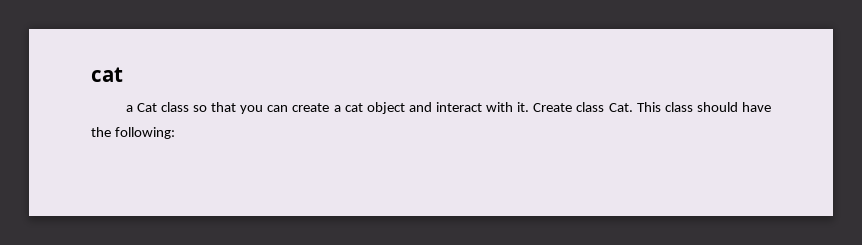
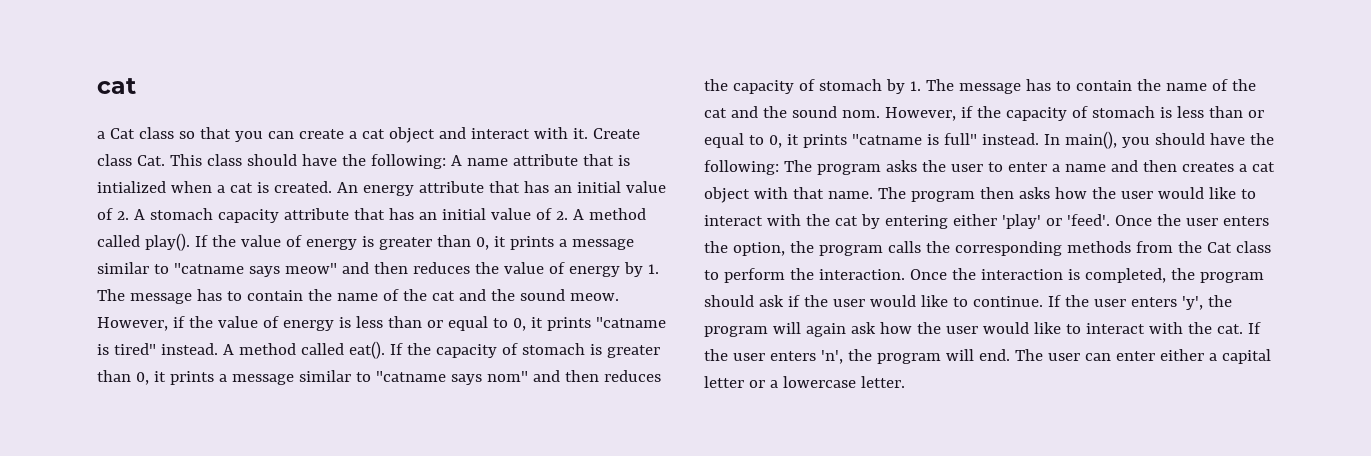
(175, 133) none -> [450,154,630,166] [97,181,666,196] [97,208,646,223] [97,233,634,251] [97,262,659,277] [97,289,619,304] [97,316,666,331] [97,341,660,359] [97,370,661,385] [704,79,1256,94] [704,106,1264,121] [704,131,1274,149] [704,160,1275,175] [704,187,1256,203] [704,214,1269,229] [704,241,1271,256] [704,268,1264,283] [704,295,1232,310] [704,322,1261,337] [704,349,1271,364] [704,376,905,388] A name attribute that is intialized when a cat is created. An energy attribute that has an initial value of 2. A stomach capacity attribute that has an initial value of 2. A method called play(). If the value of energy is greater than 0, it prints a message similar to "catname says meow" and then reduces the value of energy by 1. The message has to contain the name of the cat and the sound meow. However, if the value of energy is less than or equal to 0, it prints "catname is tired" instead. A method called eat(). If the capacity of stomach is greater than 0, it prints a message similar to "catname says nom" and then reduces the capacity of stomach by 1. The message has to contain the name of the cat and the sound nom. However, if the capacity of stomach is less than or equal to 0, it prints "catname is full" instead. In main(), you should have the following: The program asks the user to enter a name and then creates a cat object with that name. The program then asks how the user would like to interact with the cat by entering either 'play' or 'feed'. Once the user enters the option, the program calls the corresponding methods from the Cat class to perform the interaction. Once the interaction is completed, the program should ask if the user would like to continue. If the user enters 'y', the program will again ask how the user would like to interact with the cat. If the user enters 'n', the program will end. The user can enter either a capital letter or a lowercase letter.

